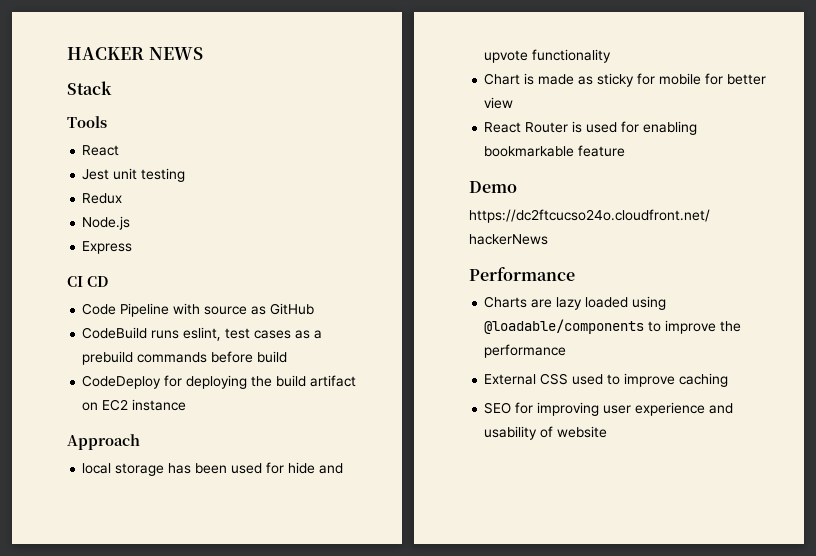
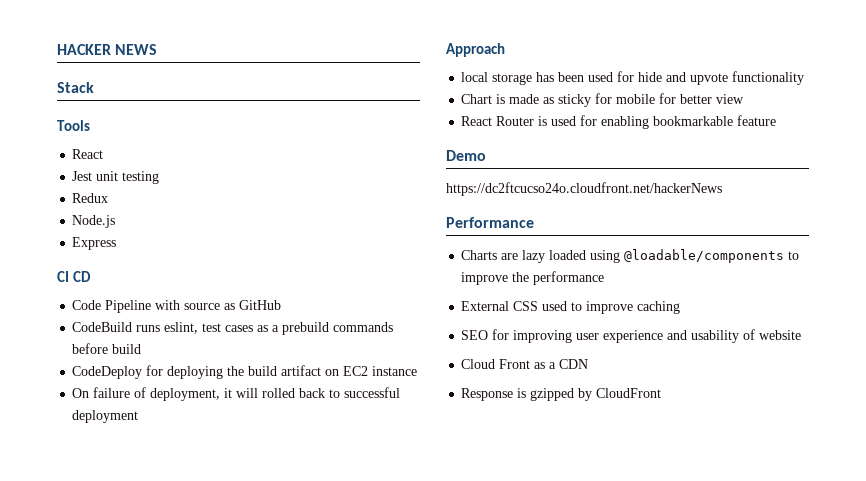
(187, 405) none -> [72,387,401,401] [72,410,139,423] // On failure of deployment, it will rolled back to successful deployment
(608, 432) none -> [461,359,589,369] [461,388,662,401] // Cloud Front as a CDN // Response is gzipped by CloudFront

